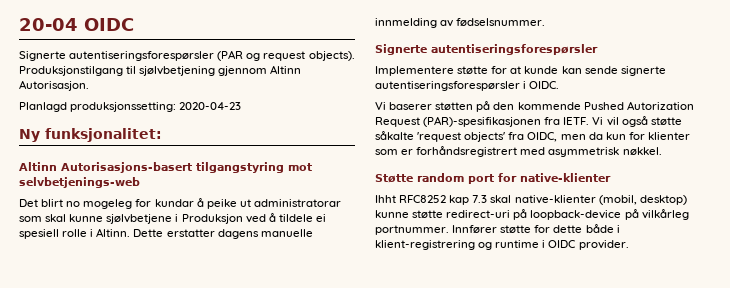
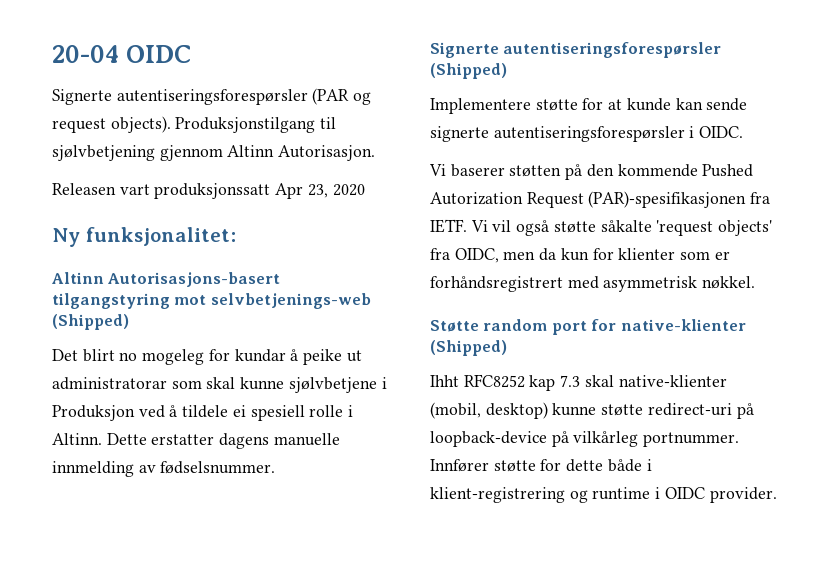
[19,102,242,112] Planlagd produksjonssetting: 2020-04-23 -> [52,183,365,199] Releasen vart produksjonssatt Apr 23, 2020
(140, 182) none -> [52,314,129,330] (Shipped)
(598, 49) none -> [430,63,507,79] (Shipped)
(611, 177) none -> [430,340,507,356] (Shipped)

